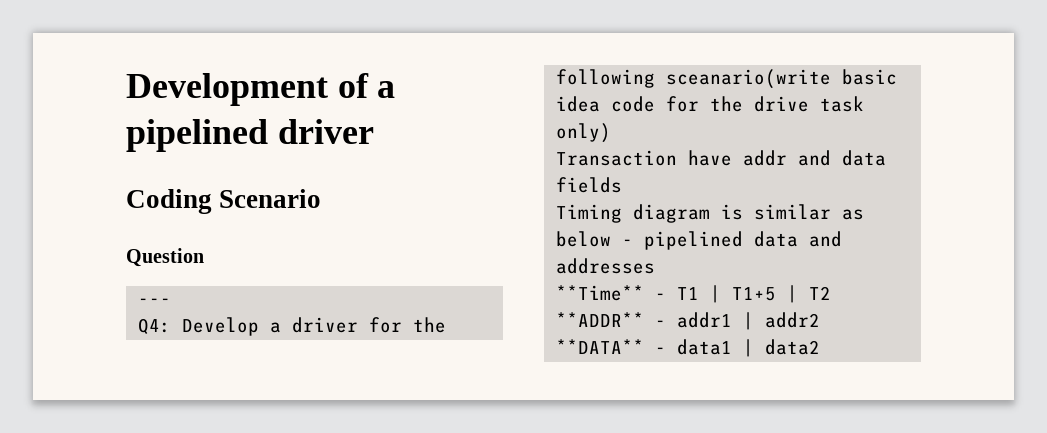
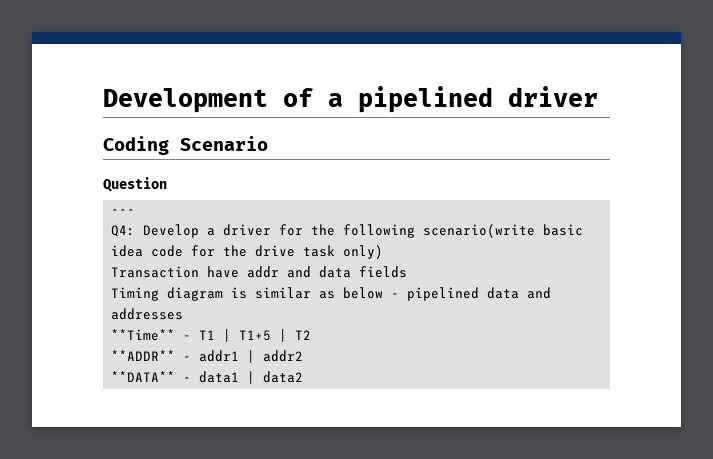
[666,69,831,89] sceanario(write -> [423,224,536,238] scenario(write

